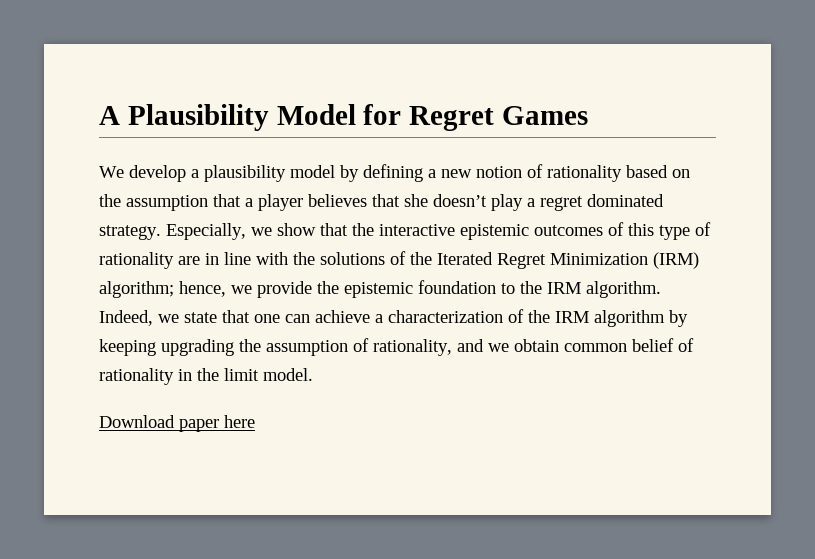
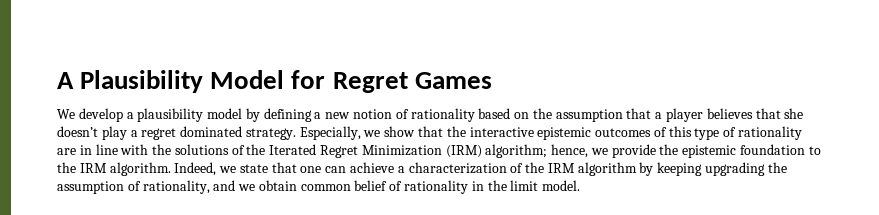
[99,415,255,432] // Download paper here -> (581, 185) none

